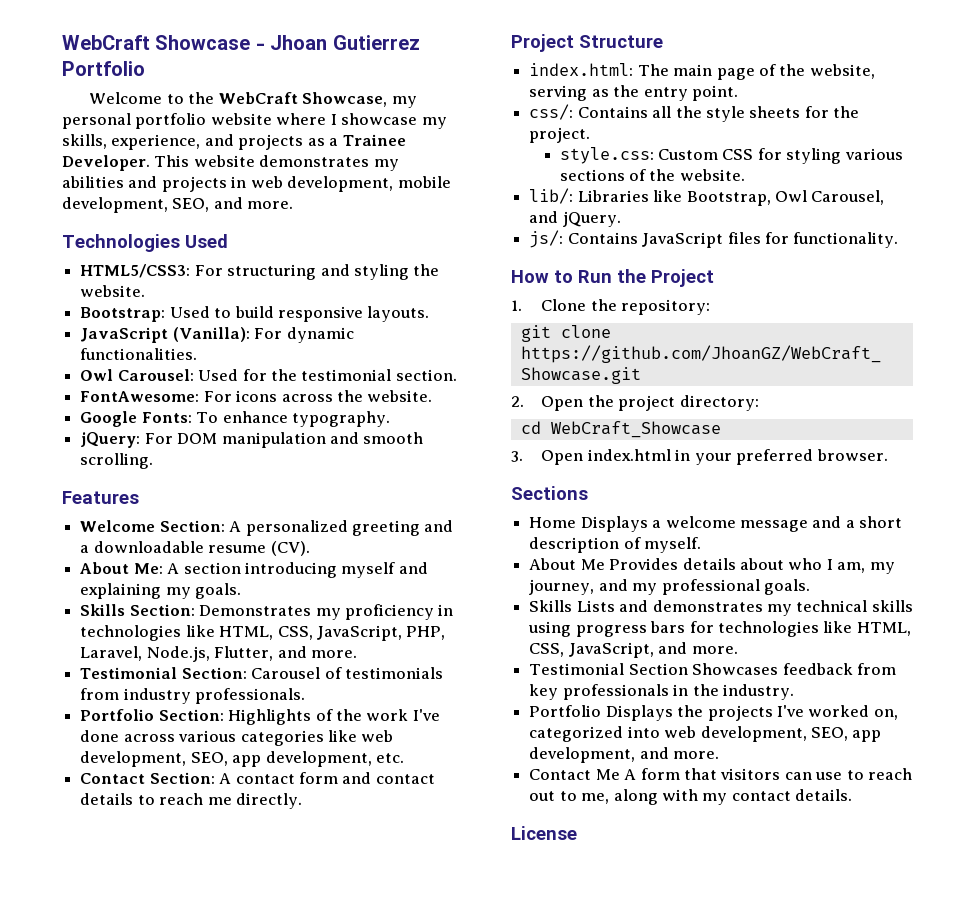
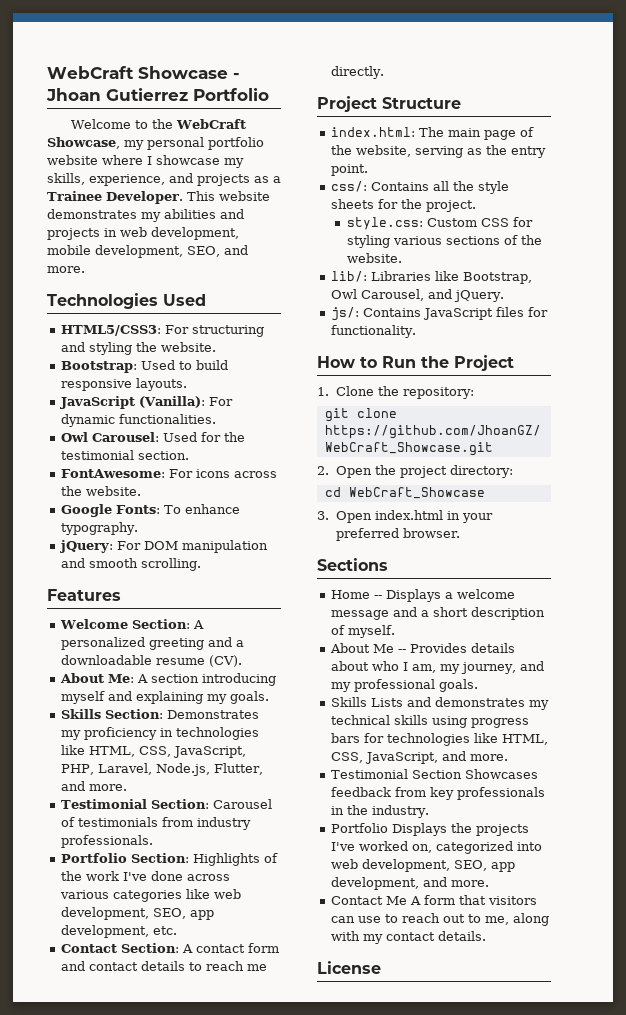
(577, 522) none -> [374,595,383,599] --
(605, 564) none -> [398,649,407,653] --

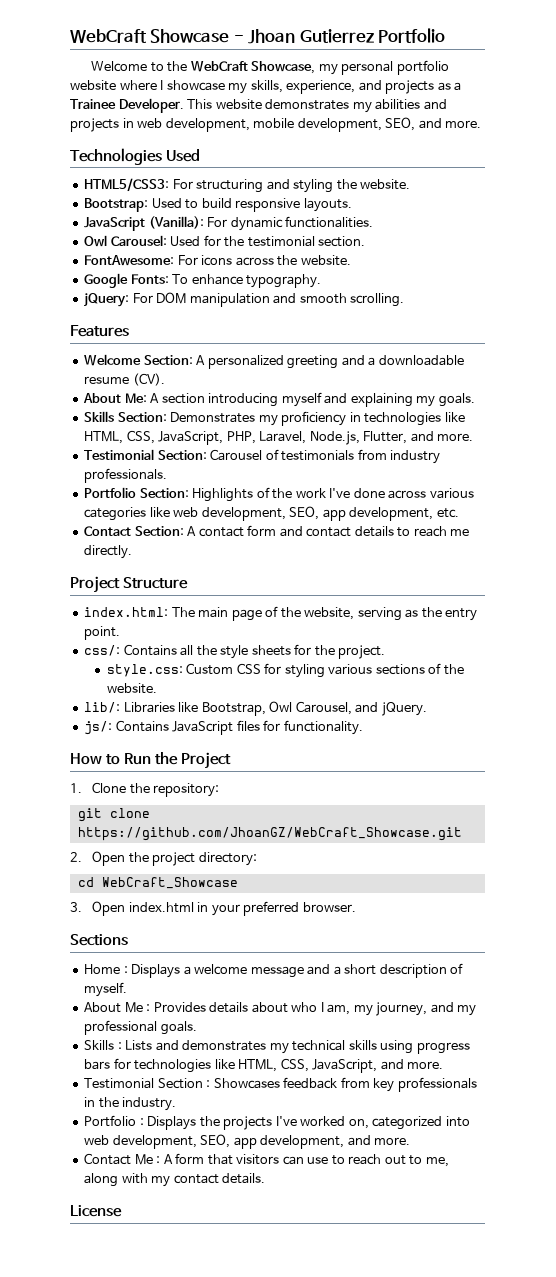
[374,595,383,599] -- -> [123,966,128,974] :
[398,649,407,653] -- -> [146,1004,151,1012] :
(368, 702) none -> [117,1042,122,1050] :
(463, 774) none -> [206,1080,211,1088] :
(389, 828) none -> [139,1118,144,1126] :
(408, 900) none -> [156,1156,161,1164] :

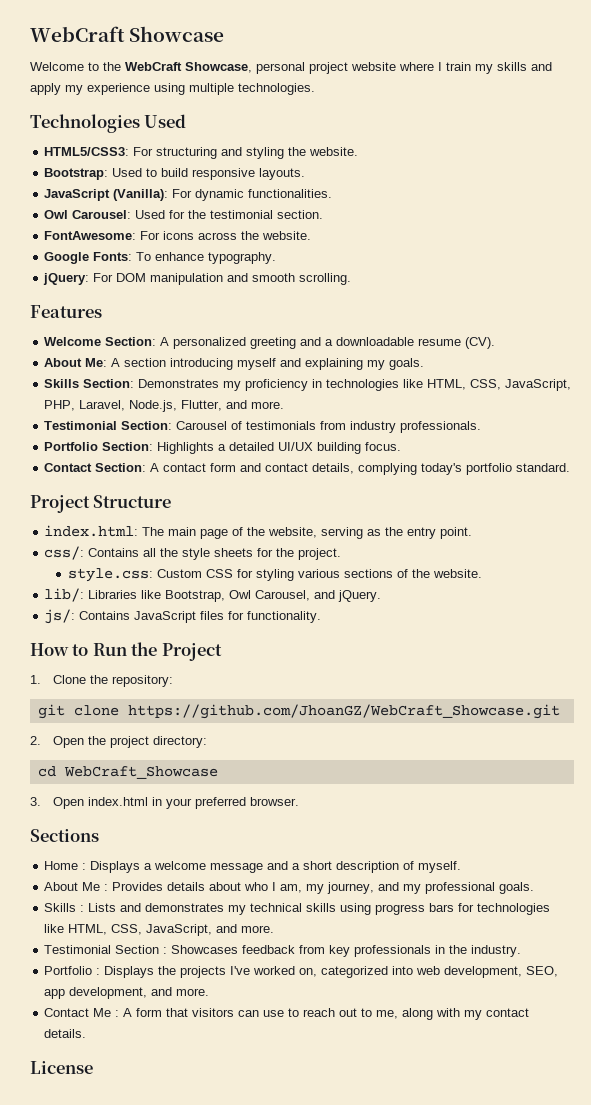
[233,28,446,44] - Jhoan Gutierrez Portfolio -> (225, 34) none
[318,60,449,75] [70,80,462,94] [70,98,447,113] [70,117,482,132] my personal portfolio website where I showcase my skills, experience, and projects as a Trainee Developer. This website demonstrates my abilities and projects in web development, mobile development, SEO, and more. -> [256,62,552,74] [30,83,315,95] personal project website where I train my skills and apply my experience using multiple technologies.
[256,487,474,499] [84,506,459,521] of the work I've done across various categories like web development, SEO, app development, etc. -> [218,442,402,454] a detailed UI/UX building focus.
[354,526,470,537] [84,545,133,559] details to reach me directly. -> [312,463,571,475] details, complying today's portfolio standard.

